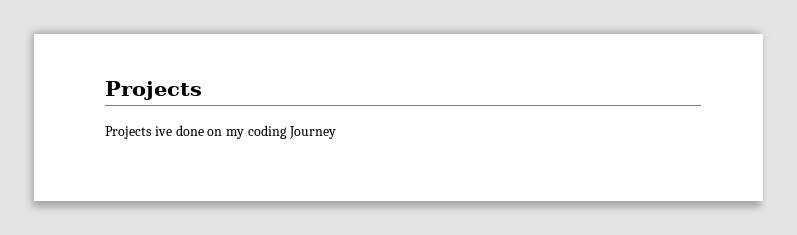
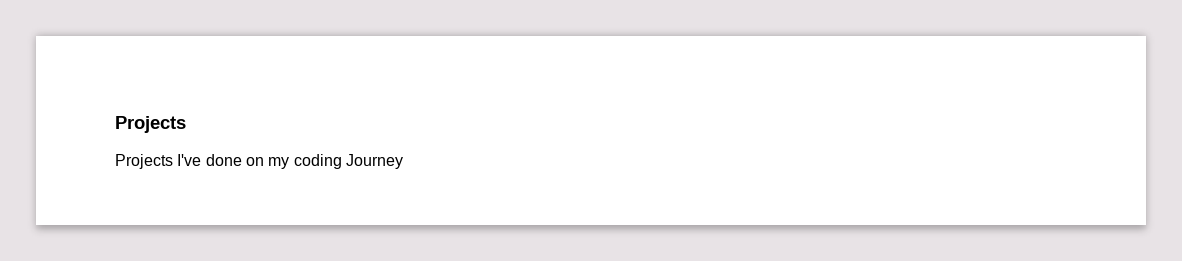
[154,126,172,136] ive -> [177,154,202,166] I've

